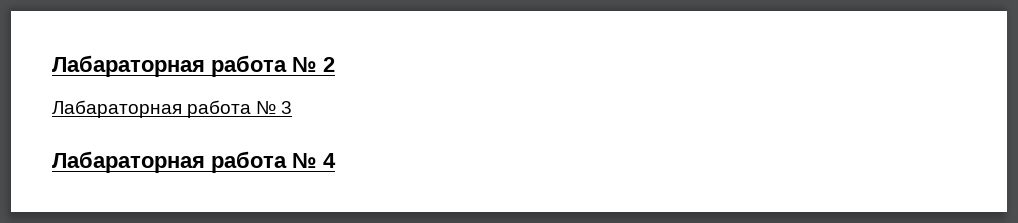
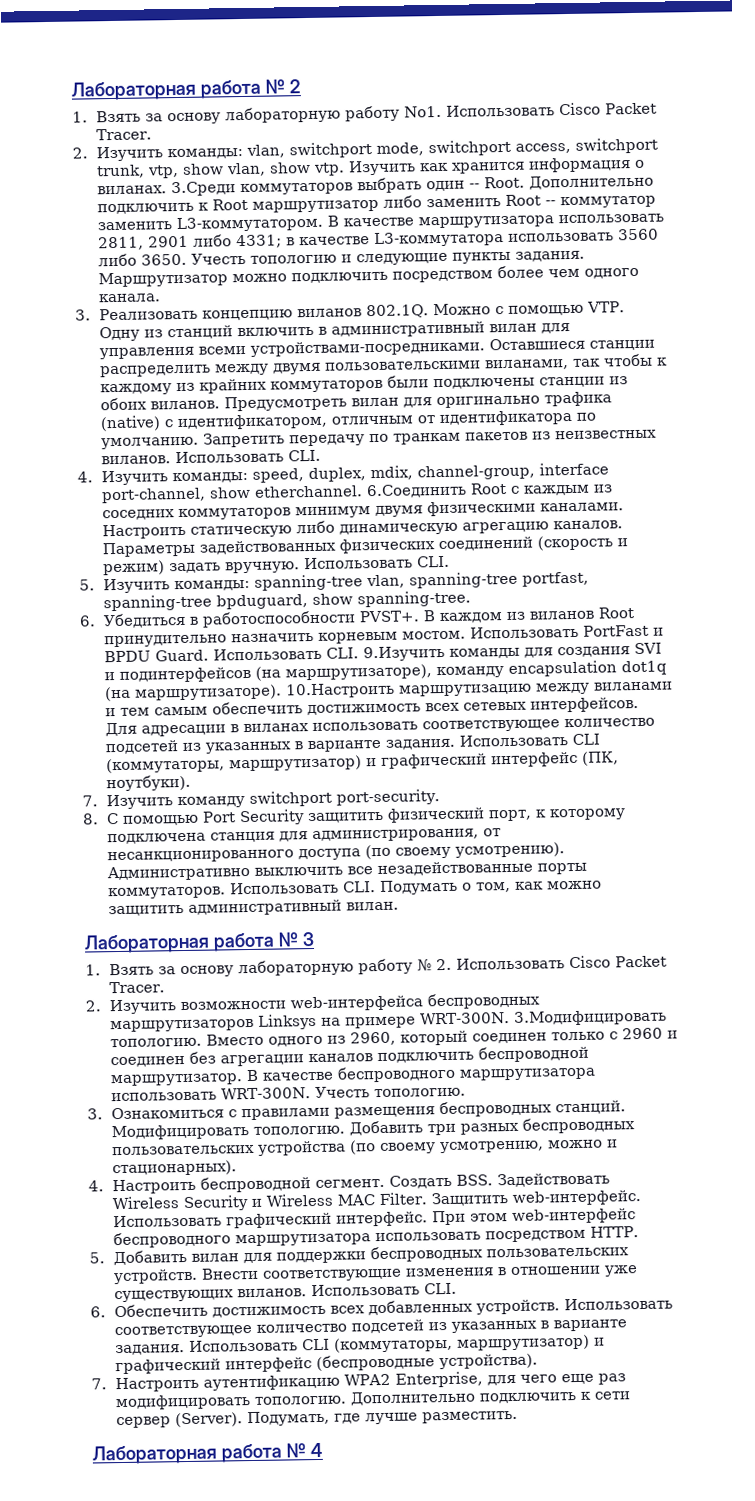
[52,55,205,77] Лабараторная -> [71,80,196,101] Лабораторная
[52,100,293,118] [52,151,205,173] Лабараторная работа № 3 // Лабараторная -> [72,102,657,125] [95,128,152,141] [72,137,658,162] [95,157,645,179] [96,174,654,197] [96,194,656,215] [96,213,664,233] [97,228,659,251] [97,250,585,267] [97,265,639,288] [97,293,161,303] [75,301,625,321] [98,321,570,342] [98,337,655,360] [99,353,668,378] [99,375,628,396] [99,391,612,412] [99,409,596,432] [100,429,657,450] [100,449,321,465] [77,462,609,486] [100,482,613,504] [101,500,624,521] [101,520,623,540] [101,535,628,558] [102,555,450,576] [79,571,589,594] [102,590,471,612] [79,607,634,629] [103,624,664,648] [103,642,662,663] [103,660,667,683] [103,681,673,702] [104,696,639,717] [104,717,655,737] [104,733,600,755] [105,751,619,774] [105,774,191,792] [82,789,440,810] [82,807,626,826] [106,828,501,845] [106,842,565,864] [106,860,587,882] [107,879,602,900] [107,899,399,917] [84,932,314,954] [85,955,667,978] [108,981,165,994] [85,992,540,1015] [109,1009,667,1033] [109,1027,678,1048] [109,1045,589,1068] [109,1065,596,1087] [110,1086,466,1102] [87,1100,626,1121] [110,1117,635,1141] [111,1139,618,1156] [111,1160,237,1177] [88,1172,610,1195] [111,1190,641,1212] [112,1208,636,1229] [112,1226,639,1249] [89,1245,629,1266] [112,1265,638,1285] [113,1282,457,1303] [90,1297,673,1318] [113,1319,627,1339] [114,1334,605,1356] [114,1353,538,1375] [91,1371,626,1393] [114,1390,630,1411] [115,1410,518,1429] [92,1444,217,1465] 1. Взять за основу лабораторную работу No1. Использовать Cisco Packet Tracer. // 2. Изучить команды: vlan, switchport mode, switchport access, switchport trunk, vtp, show vlan, show vtp. Изучить как хранится информация о виланах. 3.Среди коммутаторов выбрать один -- Root. Дополнительно подключить к Root маршрутизатор либо заменить Root -- коммутатор заменить L3-коммутатором. В качестве маршрутизатора использовать 2811, 2901 либо 4331; в качестве L3-коммутатора использовать 3560 либо 3650. Учесть топологию и следующие пункты задания. Маршрутизатор можно подключить посредством более чем одного канала. // 3. Реализовать концепцию виланов 802.1Q. Можно с помощью VTP. Одну из станций включить в административный вилан для управления всеми устройствами-посредниками. Оставшиеся станции распределить между двумя пользовательскими виланами, так чтобы к каждому из крайних коммутаторов были подключены станции из обоих виланов. Предусмотреть вилан для оригинально трафика (native) с идентификатором, отличным от идентификатора по умолчанию. Запретить передачу по транкам пакетов из неизвестных виланов. Использовать CLI. // 4. Изучить команды: speed, duplex, mdix, channel-group, interface port-channel, show etherchannel. 6.Соединить Root с каждым из соседних коммутаторов минимум двумя физическими каналами. Настроить статическую либо динамическую агрегацию каналов. Параметры задействованных физических соединений (скорость и режим) задать вручную. Использовать CLI. // 5. Изучить команды: spanning-tree vlan, spanning-tree portfast, spanning-tree bpduguard, show spanning-tree. // 6. Убедиться в работоспособности PVST+. В каждом из виланов Root принудительно назначить корневым мостом. Использовать PortFast и BPDU Guard. Использовать CLI. 9.Изучить команды для создания SVI и подинтерфейсов (на маршрутизаторе), команду encapsulation dot1q (на маршрутизаторе). 10.Настроить маршрутизацию между виланами и тем самым обеспечить достижимость всех сетевых интерфейсов. Для адресации в виланах использовать соответствующее количество подсетей из указанных в варианте задания. Использовать CLI (коммутаторы, маршрутизатор) и графический интерфейс (ПК, ноутбуки). // 7. Изучить команду switchport port-security. // 8. С помощью Port Security защитить физический порт, к которому подключена станция для администрирования, от несанкционированного доступа (по своему усмотрению). Административно выключить все незадействованные порты коммутаторов. Использовать CLI. Подумать о том, как можно защитить административный вилан. // Лабораторная работа № 3 // 1. Взять за основу лабораторную работу № 2. Использовать Cisco Packet Tracer. // 2. Изучить возможности web-интерфейса беспроводных маршрутизаторов Linksys на примере WRT-300N. 3.Модифицировать топологию. Вместо одного из 2960, который соединен только с 2960 и соединен без агрегации каналов подключить беспроводной маршрутизатор. В качестве беспроводного маршрутизатора использовать WRT-300N. Учесть топологию. // 3. Ознакомиться с правилами размещения беспроводных станций. Модифицировать топологию. Добавить три разных беспроводных пользовательских устройства (по своему усмотрению, можно и стационарных). // 4. Настроить беспроводной сегмент. Создать BSS. Задействовать Wireless Security и Wireless MAC Filter. Защитить web-интерфейс. Использовать графический интерфейс. При этом web-интерфейс беспроводного маршрутизатора использовать посредством HTTP. // 5. Добавить вилан для поддержки беспроводных пользовательских устройств. Внести соответствующие изменения в отношении уже существующих виланов. Использовать CLI. // 6. Обеспечить достижимость всех добавленных устройств. Использовать соответствующее количество подсетей из указанных в варианте задания. Использовать CLI (коммутаторы, маршрутизатор) и графический интерфейс (беспроводные устройства). // 7. Hастроить аутентификацию WPA2 Enterprise, для чего еще раз модифицировать топологию. Дополнительно подключить к сети сервер (Server). Подумать, где лучше разместить. // Лабораторная

